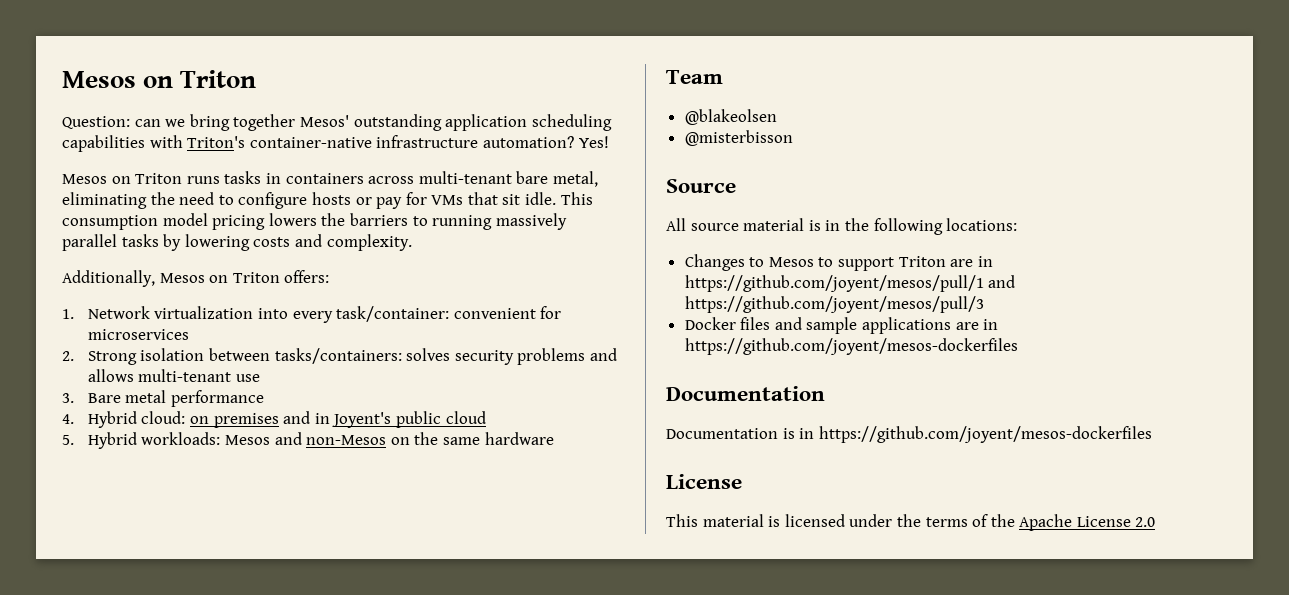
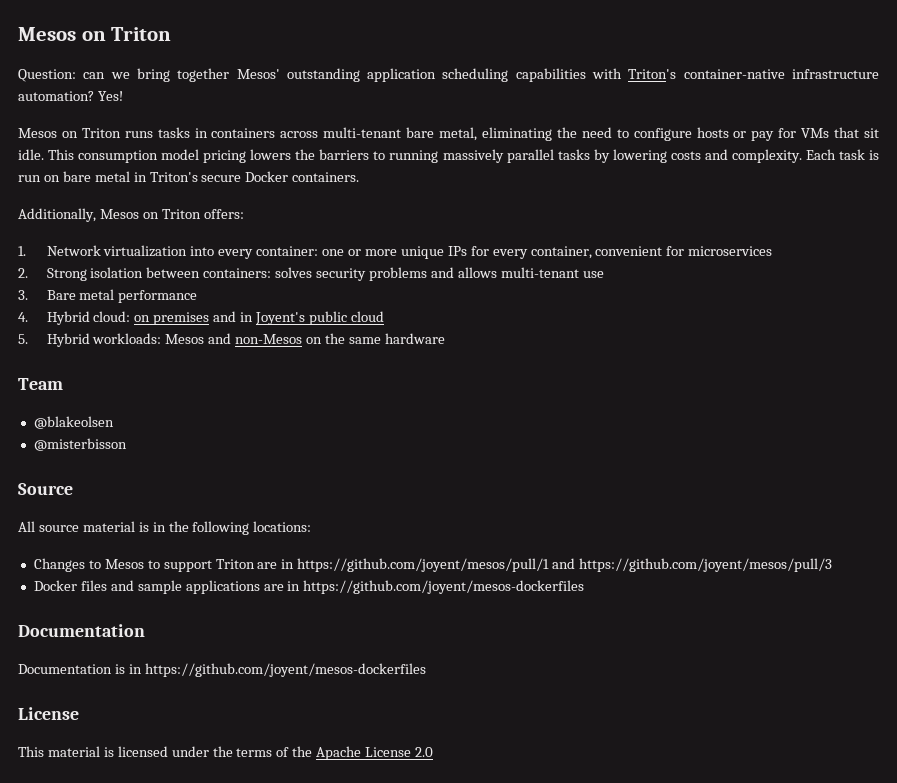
(412, 242) none -> [805,149,879,160] [18,171,360,182] Each task is run on bare metal in Triton's secure Docker containers.
[336,306,450,322] task/container: -> [256,246,592,259] container: one or more unique IPs for every container,
[274,348,402,364] tasks/containers: -> [203,268,272,278] containers:

